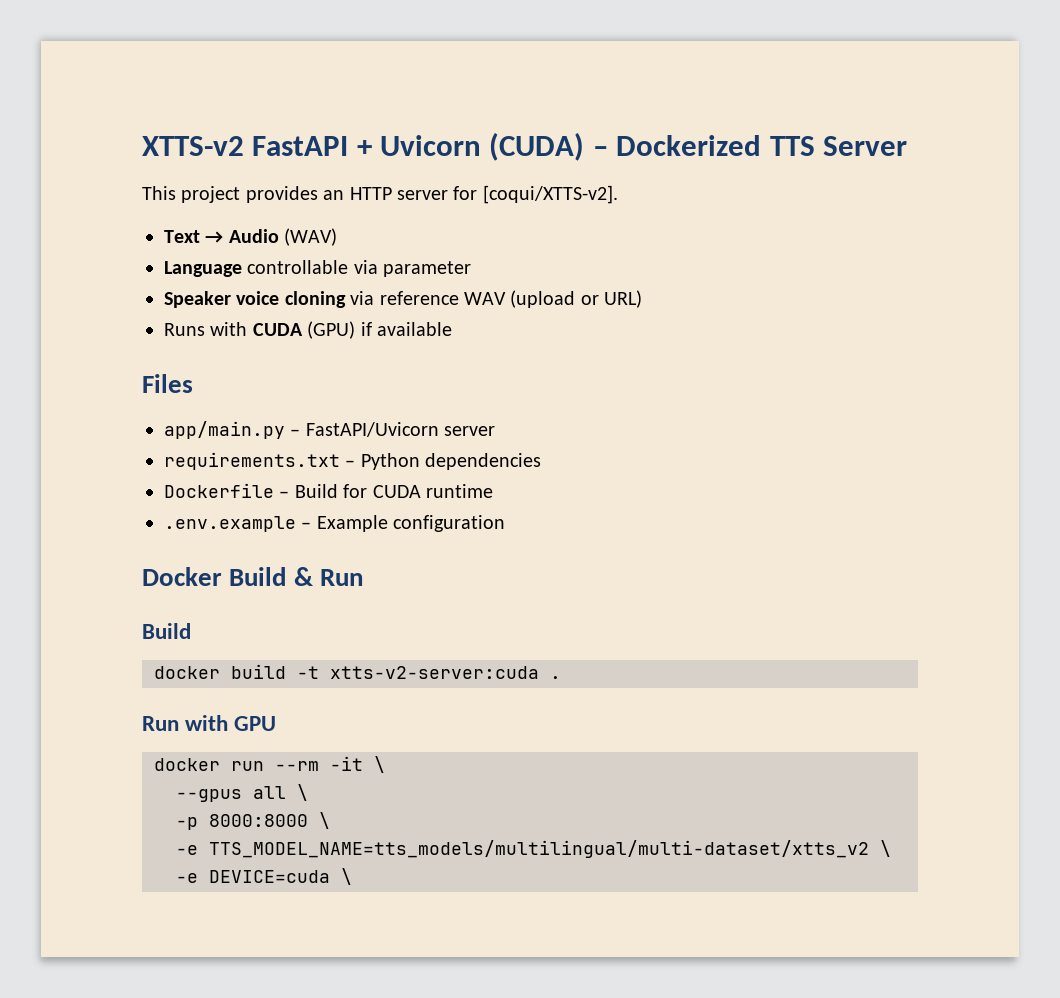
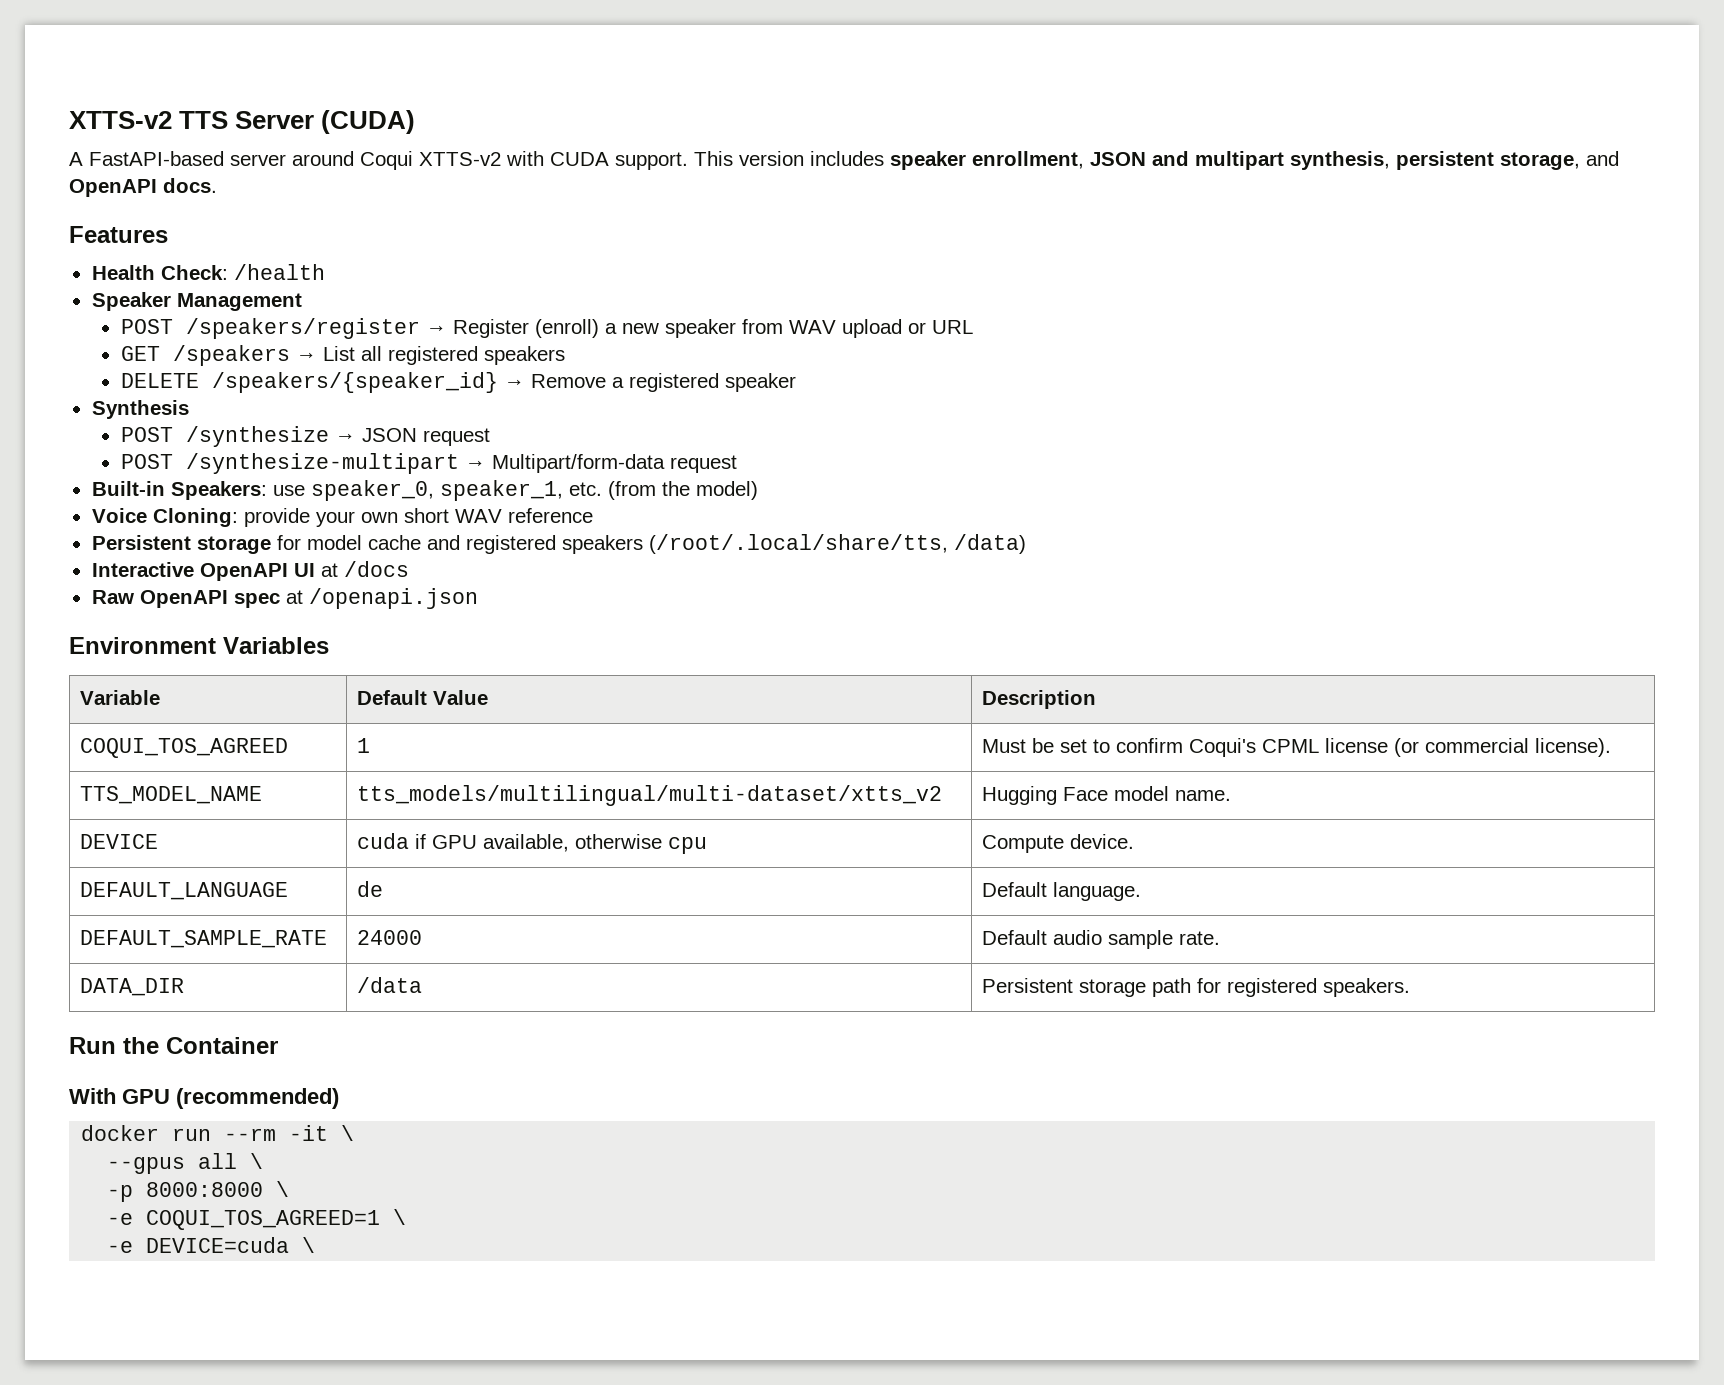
[142,132,907,161] [142,185,618,204] [164,228,338,246] [164,260,472,277] [164,290,643,308] [164,321,452,339] [142,374,193,393] [164,421,496,439] [164,452,542,470] [164,483,493,498] [164,515,506,532] [142,567,363,586] [142,623,191,639] [154,664,561,679] [142,715,277,731] XTTS-v2 FastAPI + Uvicorn (CUDA) – Dockerized TTS Server // This project provides an HTTP server for [coqui/XTTS-v2]. // Text → Audio (WAV) // Language controllable via parameter // Speaker voice cloning via reference WAV (upload or URL) // Runs with CUDA (GPU) if available // Files // app/main.py – FastAPI/Uvicorn server // requirements.txt – Python dependencies // Dockerfile – Build for CUDA runtime // .env.example – Example configuration // Docker Build & Run // Build // docker build -t xtts-v2-server:cuda . // Run with GPU -> [69,110,416,134] [69,151,1619,170] [69,178,217,197] [69,226,168,243] [91,264,325,280] [91,292,302,311] [120,318,973,339] [120,345,565,366] [120,372,796,393] [91,400,189,419] [120,426,490,447] [120,453,737,474] [91,480,758,501] [91,508,593,527] [91,534,1026,554] [91,561,409,581] [91,588,478,609] [69,637,329,654] [79,690,160,705] [356,690,488,705] [981,690,1096,709] [79,738,288,758] [356,738,370,753] [981,738,1611,757] [79,786,262,804] [356,785,942,806] [981,786,1231,805] [79,834,158,849] [356,833,707,854] [981,834,1134,853] [79,882,288,900] [356,881,383,897] [981,882,1141,901] [79,930,327,948] [356,930,422,945] [981,930,1220,949] [79,978,184,996] [356,977,422,993] [981,978,1410,997] [69,1037,278,1054] [69,1088,339,1109] XTTS-v2 TTS Server (CUDA) // A FastAPI-based server around Coqui XTTS-v2 with CUDA support. This version includes speaker enrollment, JSON and multipart synthesis, persistent storage, and OpenAPI docs. // Features // Health Check: /health // Speaker Management // POST /speakers/register → Register (enroll) a new speaker from WAV upload or URL // GET /speakers → List all registered speakers // DELETE /speakers/{speaker_id} → Remove a registered speaker // Synthesis // POST /synthesize → JSON request // POST /synthesize-multipart → Multipart/form-data request // Built-in Speakers: use speaker_0, speaker_1, etc. (from the model) // Voice Cloning: provide your own short WAV reference // Persistent storage for model cache and registered speakers (/root/.local/share/tts, /data) // Interactive OpenAPI UI at /docs // Raw OpenAPI spec at /openapi.json // Environment Variables // Variable | Default Value | Description // COQUI_TOS_AGREED | 1 | Must be set to confirm Coqui's CPML license (or commercial license). // TTS_MODEL_NAME | tts_models/multilingual/multi-dataset/xtts_v2 | Hugging Face model name. // DEVICE | cuda if GPU available, otherwise cpu | Compute device. // DEFAULT_LANGUAGE | de | Default language. // DEFAULT_SAMPLE_RATE | 24000 | Default audio sample rate. // DATA_DIR | /data | Persistent storage path for registered speakers. // Run the Container // With GPU (recommended)
[209,840,869,858] TTS_MODEL_NAME=tts_models/multilingual/multi-dataset/xtts_v2 -> [146,1210,381,1230] COQUI_TOS_AGREED=1

